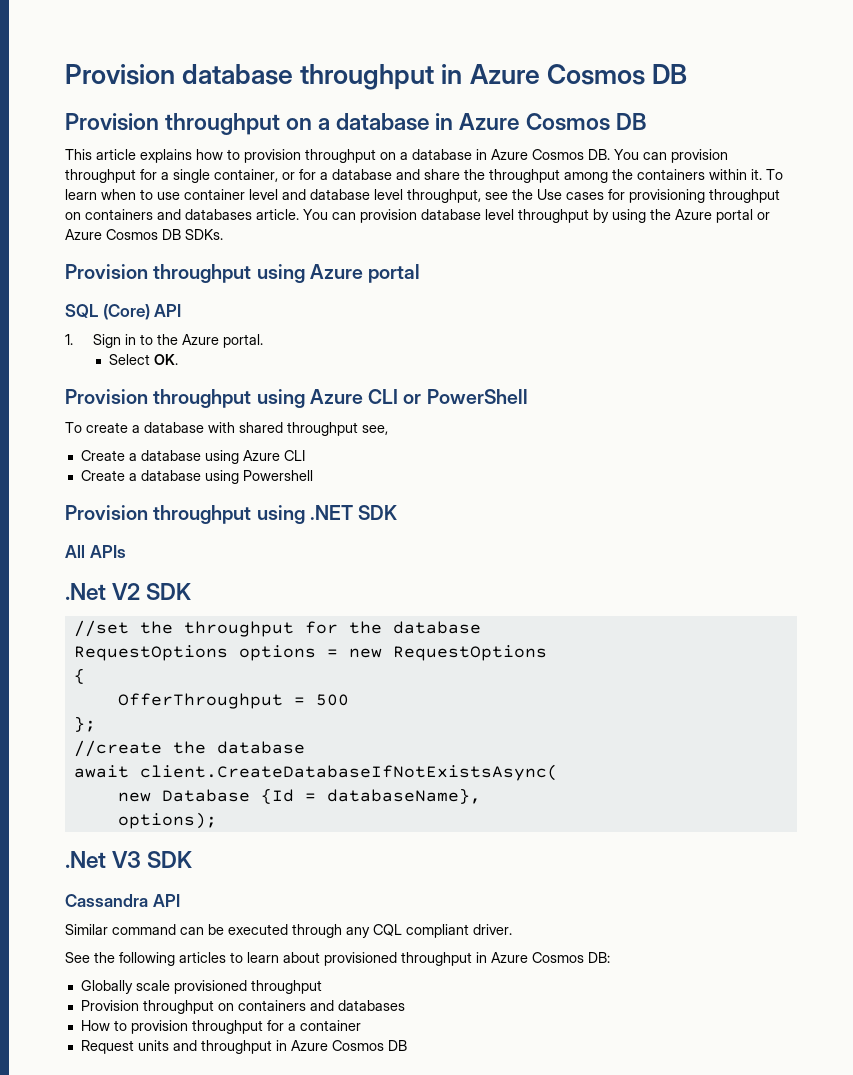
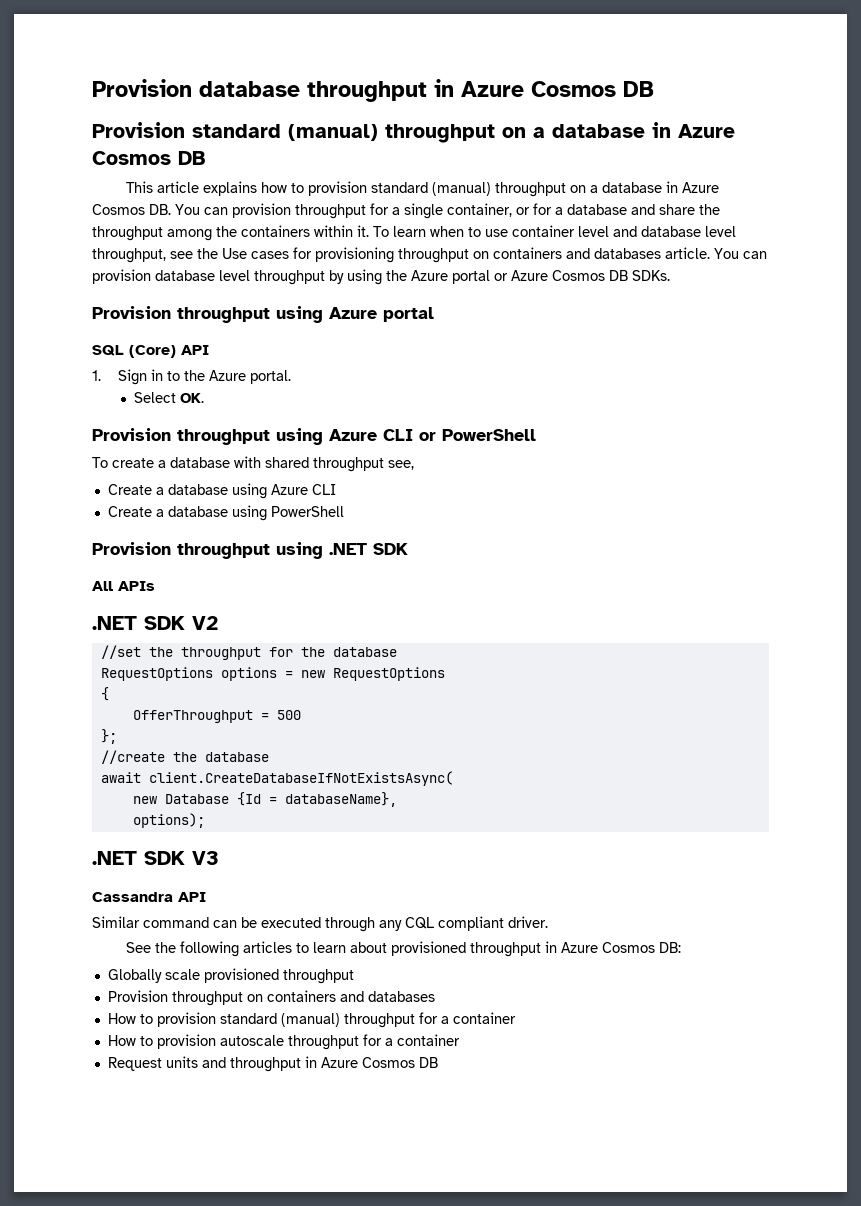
(159, 122) none -> [192,124,378,141] standard (manual)
(301, 156) none -> [370,182,491,196] standard (manual)
[242,470,313,481] Powershell -> [270,506,344,517] PowerShell
[65,583,106,600] .Net -> [92,616,185,630] .NET SDK
[146,583,192,600] SDK -> (218, 623) none
[65,851,106,868] .Net -> [92,851,185,865] .NET SDK
[147,851,193,868] SDK -> (219, 858) none
(188, 1027) none -> [219,1012,516,1028] [107,1034,284,1049] standard (manual) throughput for a container // How to provision autoscale

